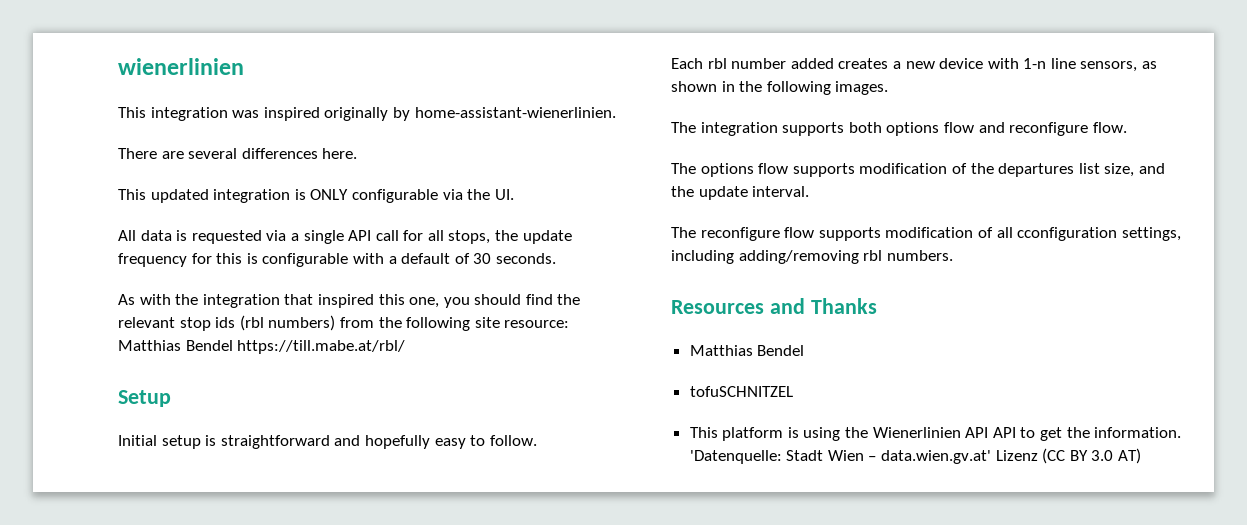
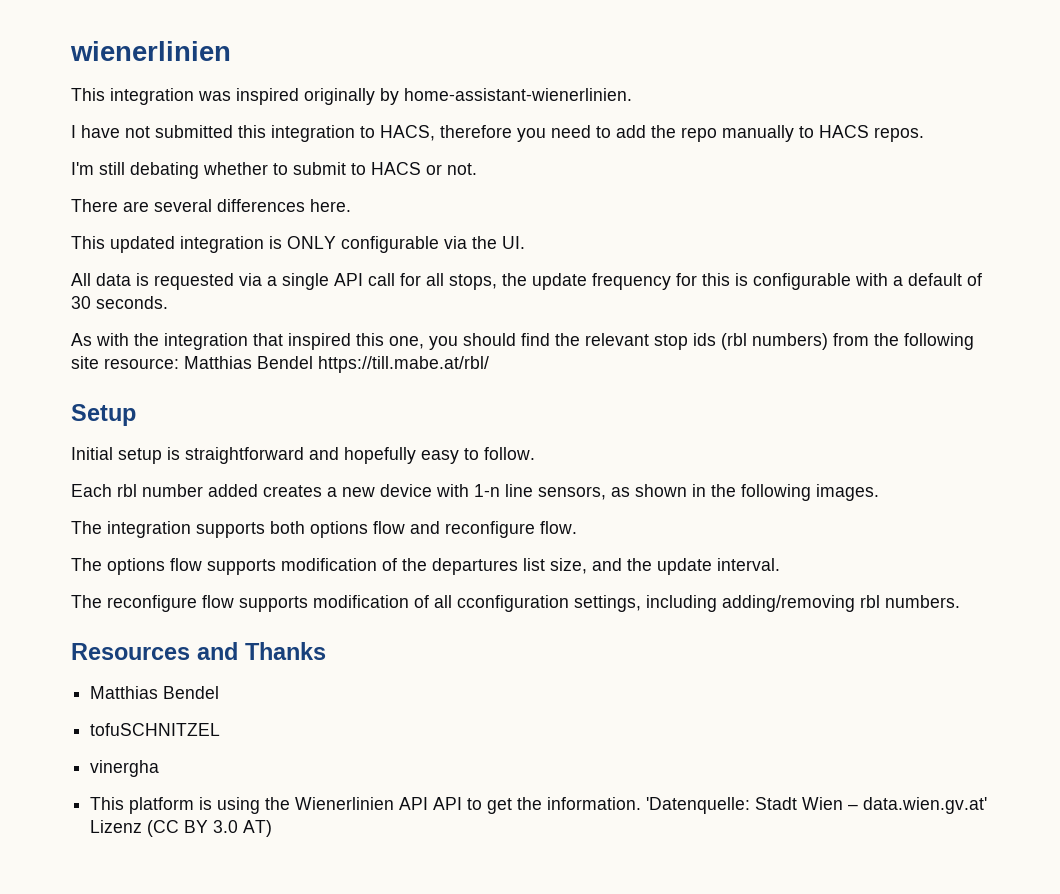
(616, 112) none -> [71,125,924,142] [71,162,477,179] // I have not submitted this integration to HACS, therefore you need to add the repo manually to HACS repos. // I'm still debating whether to submit to HACS or not.
(793, 391) none -> [90,760,160,777] // vinergha

